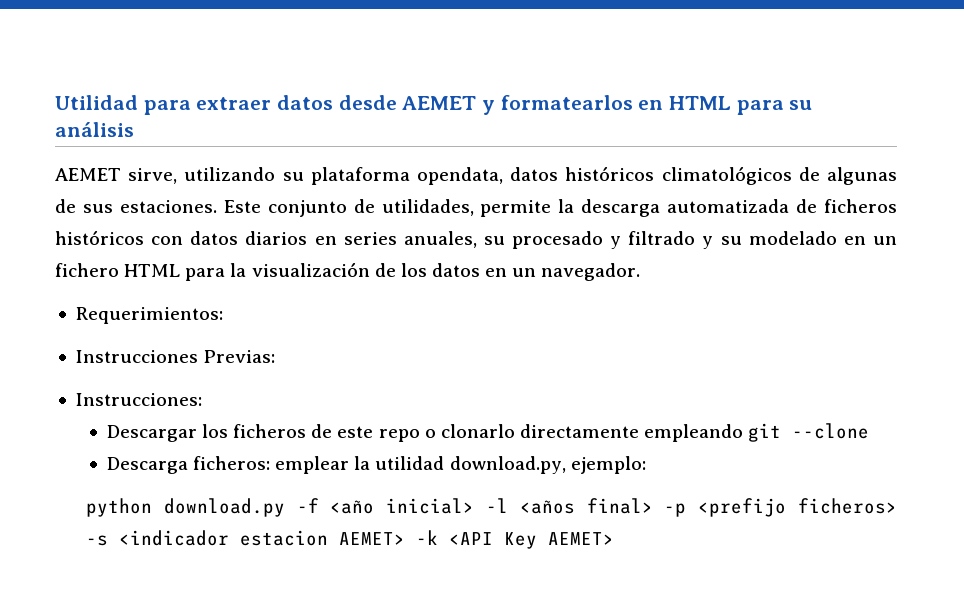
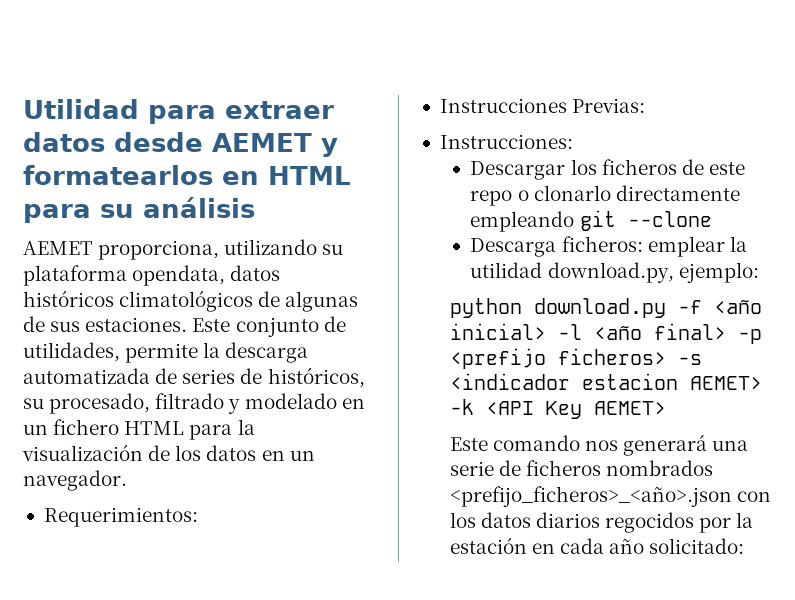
[128,168,178,184] sirve, -> [98,240,220,260] proporciona,
[824,199,897,213] [55,230,622,249] ficheros históricos con datos diarios en series anuales, su procesado y -> [182,367,365,388] [23,393,151,414] series de históricos, su procesado,
[720,236,742,245] su -> (241, 406) none
[519,500,575,514] <años -> [593,326,642,340] <año
(615, 538) none -> [449,434,749,456] [449,460,713,476] [449,486,771,507] [449,512,754,533] [449,537,745,554] // Este comando nos generará una serie de ficheros nombrados <prefijo_ficheros>_<año>.json con los datos diarios regocidos por la estación en cada año solicitado:

